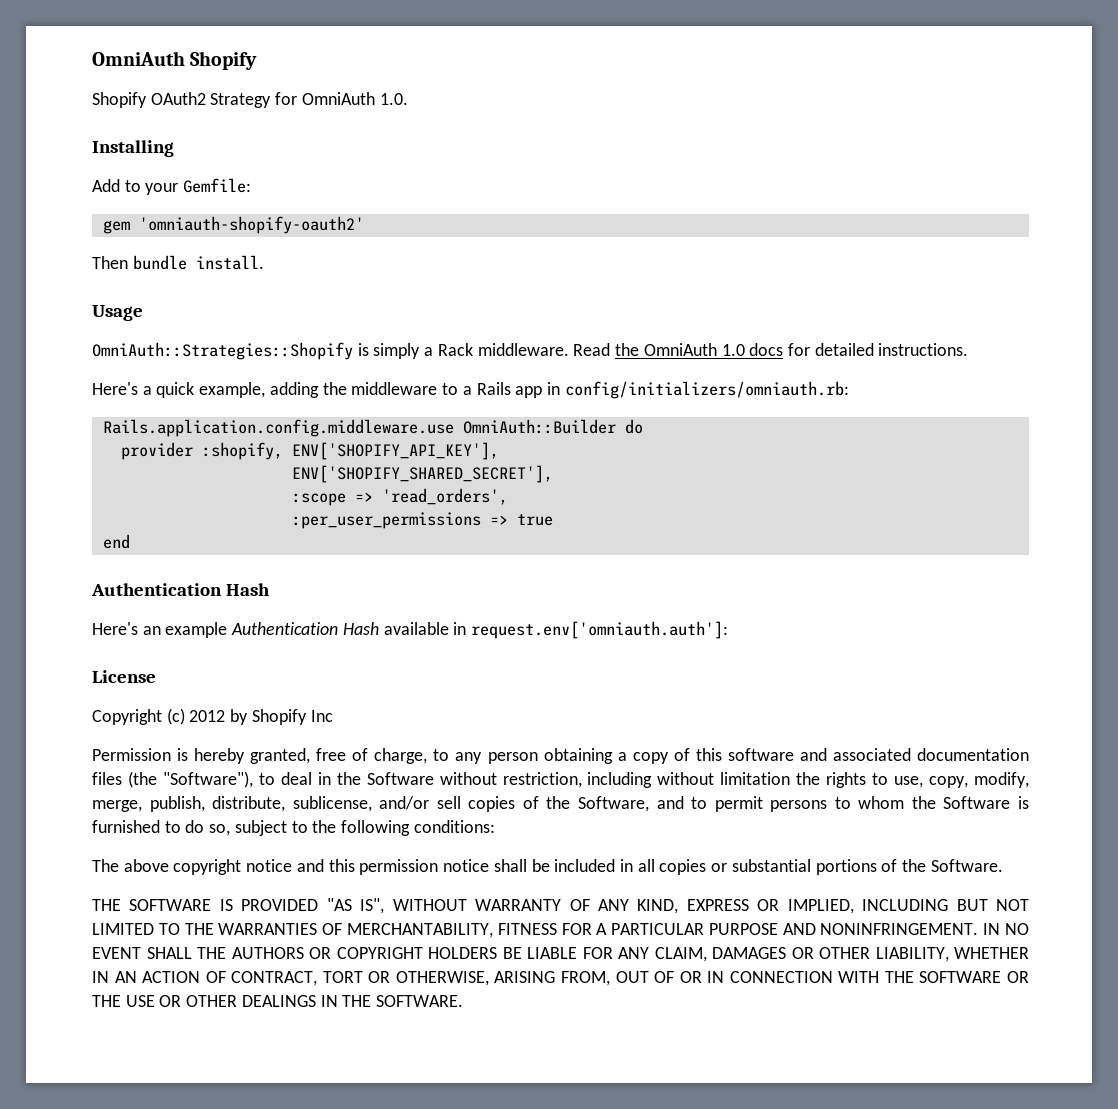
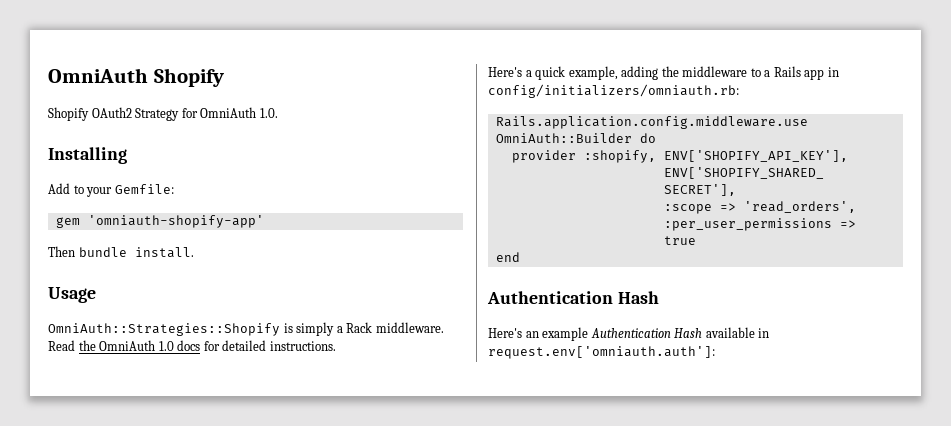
[138,216,364,234] 'omniauth-shopify-oauth2' -> [87,215,264,228] 'omniauth-shopify-app'
[92,670,156,683] [92,708,333,725] [92,748,1029,764] [92,771,1030,788] [92,796,1029,812] [92,820,495,836] [92,859,1003,875] [92,898,1029,914] [92,923,1030,938] [92,947,1029,962] [92,971,1029,986] [92,995,464,1007] // License // Copyright (c) 2012 by Shopify Inc // Permission is hereby granted, free of charge, to any person obtaining a copy of this software and associated documentation files (the "Software"), to deal in the Software without restriction, including without limitation the rights to use, copy, modify, merge, publish, distribute, sublicense, and/or sell copies of the Software, and to permit persons to whom the Software is furnished to do so, subject to the following conditions: // The above copyright notice and this permission notice shall be included in all copies or substantial portions of the Software. // THE SOFTWARE IS PROVIDED "AS IS", WITHOUT WARRANTY OF ANY KIND, EXPRESS OR IMPLIED, INCLUDING BUT NOT LIMITED TO THE WARRANTIES OF MERCHANTABILITY, FITNESS FOR A PARTICULAR PURPOSE AND NONINFRINGEMENT. IN NO EVENT SHALL THE AUTHORS OR COPYRIGHT HOLDERS BE LIABLE FOR ANY CLAIM, DAMAGES OR OTHER LIABILITY, WHETHER IN AN ACTION OF CONTRACT, TORT OR OTHERWISE, ARISING FROM, OUT OF OR IN CONNECTION WITH THE SOFTWARE OR THE USE OR OTHER DEALINGS IN THE SOFTWARE. -> (715, 352) none

